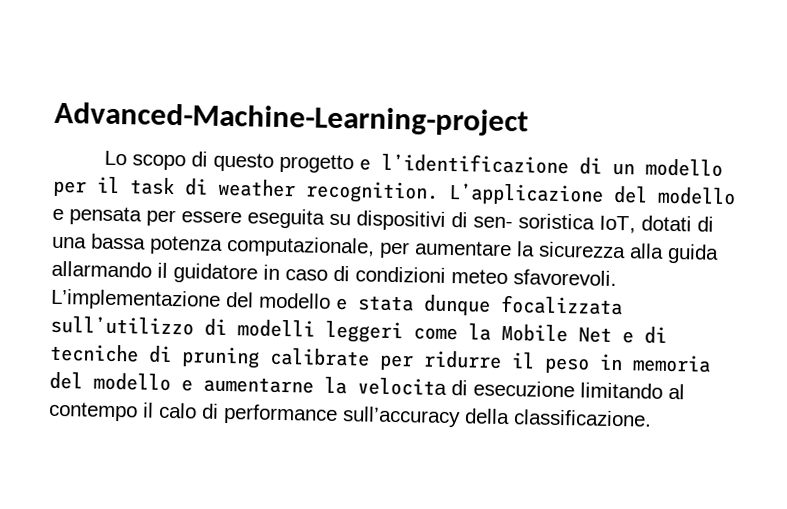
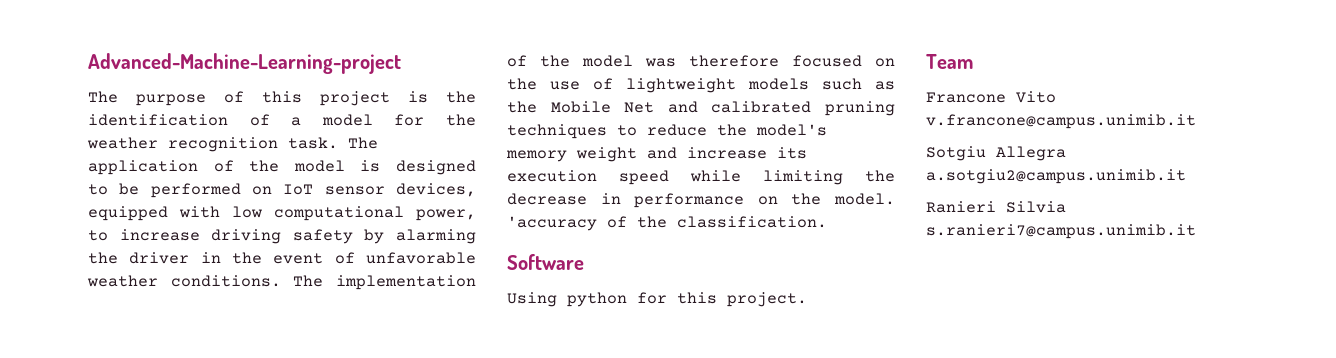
[103,150,723,177] [52,176,736,206] [52,206,714,234] [52,233,719,264] [51,260,617,287] [50,288,623,316] [50,315,667,344] [50,343,711,374] [49,371,685,400] [48,401,652,428] Lo scopo di questo progetto e l’identificazione di un modello per il task di weather recognition. L’applicazione del modello e pensata per essere eseguita su dispositivi di sen- soristica IoT, dotati di una bassa potenza computazionale, per aumentare la sicurezza alla guida allarmando il guidatore in caso di condizioni meteo sfavorevoli. L’implementazione del modello e stata dunque focalizzata sull’utilizzo di modelli leggeri come la Mobile Net e di tecniche di pruning calibrate per ridurre il peso in memoria del modello e aumentarne la velocita di esecuzione limitando al contempo il calo di performance sull’accuracy della classificazione. -> [88,91,476,106] [88,114,476,126] [87,137,378,152] [88,160,476,175] [88,183,477,198] [88,206,476,221] [88,229,476,244] [88,252,477,264] [87,275,476,290] [507,55,895,67] [507,78,895,93] [507,101,895,116] [507,124,827,139] [506,147,807,162] [507,170,895,185] [507,193,895,208] [507,216,827,231] [507,254,584,270] [507,292,807,307] [926,54,973,69] [926,91,1056,103] [926,114,1196,129] [926,146,1066,161] [926,169,1186,184] [926,201,1066,213] [926,224,1196,239] The purpose of this project is the identification of a model for the weather recognition task. The application of the model is designed to be performed on IoT sensor devices, equipped with low computational power, to increase driving safety by alarming the driver in the event of unfavorable weather conditions. The implementation of the model was therefore focused on the use of lightweight models such as the Mobile Net and calibrated pruning techniques to reduce the model's memory weight and increase its execution speed while limiting the decrease in performance on the model. 'accuracy of the classification. // Software // Using python for this project. // Team // Francone Vito v.francone@campus.unimib.it // Sotgiu Allegra a.sotgiu2@campus.unimib.it // Ranieri Silvia s.ranieri7@campus.unimib.it

